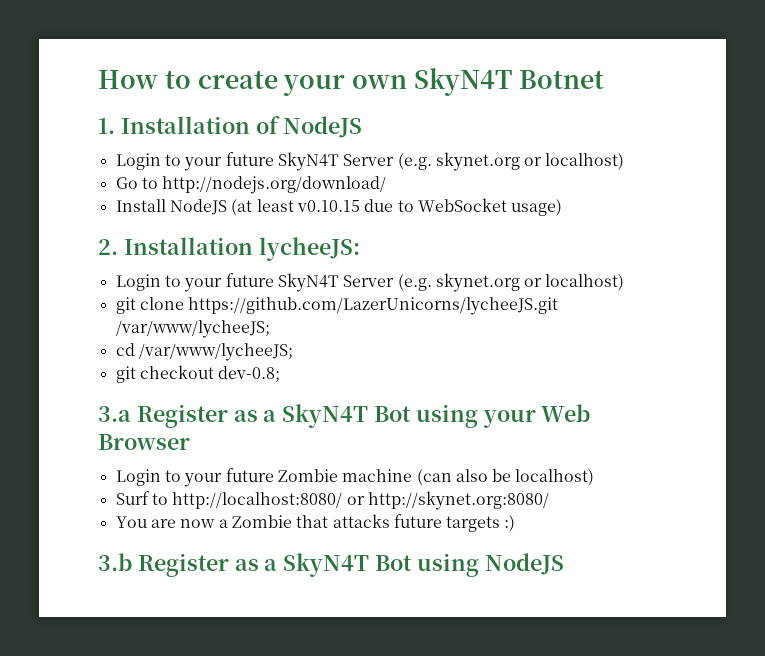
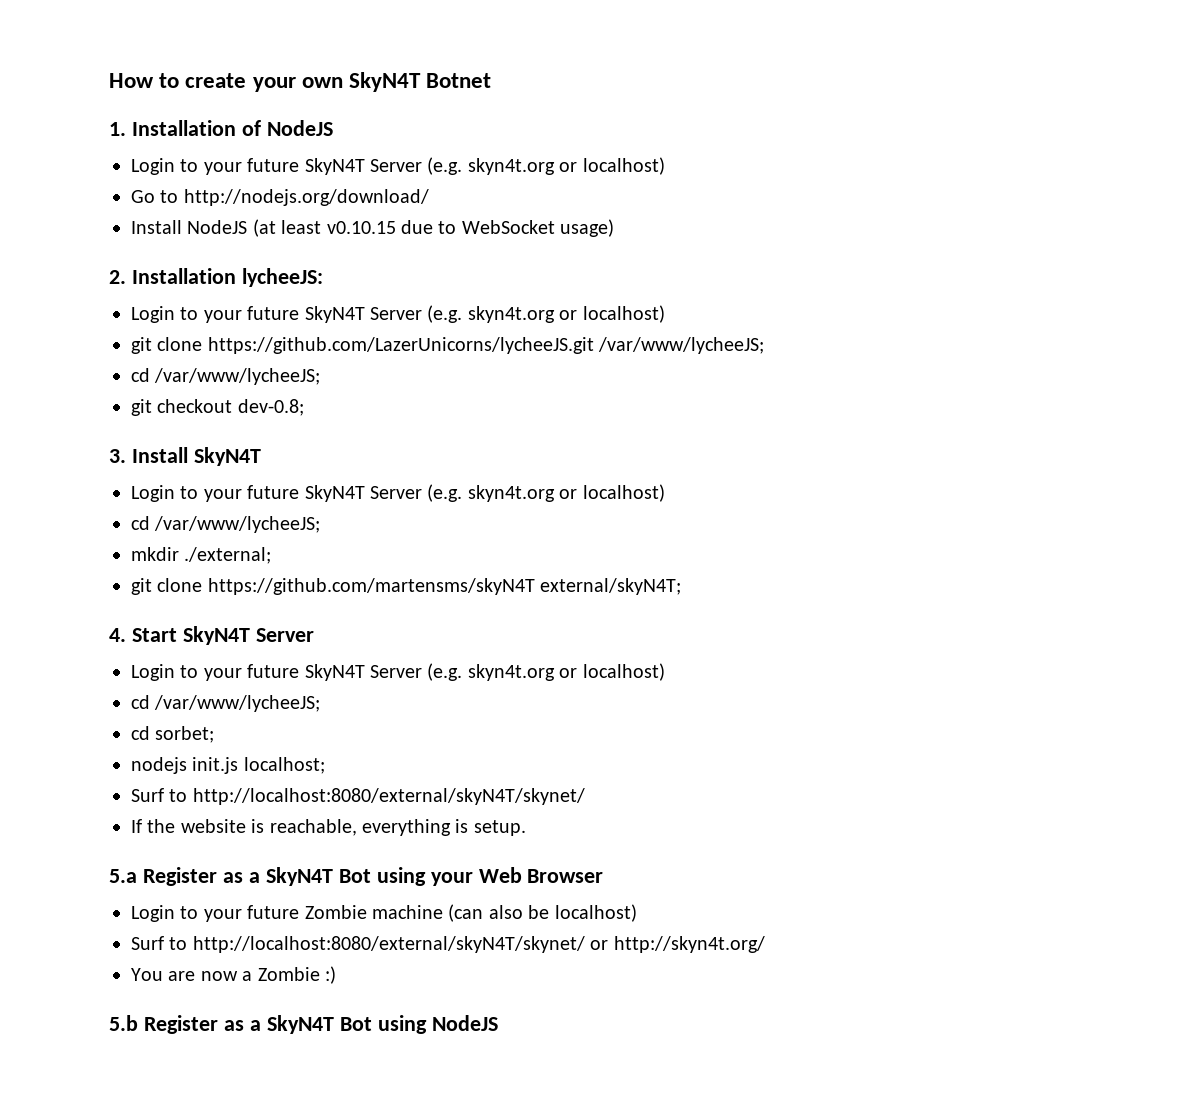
[435,152,520,171] skynet.org -> [467,158,555,175] skyn4t.org
[435,273,520,292] skynet.org -> [467,306,555,323] skyn4t.org
[98,406,131,422] 3.a -> [109,447,261,466] [131,484,665,502] [131,516,321,533] [131,547,272,564] [131,578,682,595] [109,626,314,645] [131,663,665,681] [131,695,321,712] [131,726,215,743] [131,757,325,774] [131,788,585,805] [131,819,526,836] [109,869,137,883] 3. Install SkyN4T // Login to your future SkyN4T Server (e.g. skyn4t.org or localhost) // cd /var/www/lycheeJS; // mkdir ./external; // git clone https://github.com/martensms/skyN4T external/skyN4T; // 4. Start SkyN4T Server // Login to your future SkyN4T Server (e.g. skyn4t.org or localhost) // cd /var/www/lycheeJS; // cd sorbet; // nodejs init.js localhost; // Surf to http://localhost:8080/external/skyN4T/skynet/ // If the website is reachable, everything is setup. // 5.a
[172,491,549,510] http://localhost:8080/ or http://skynet.org:8080/ -> [192,936,765,953] http://localhost:8080/external/skyN4T/skynet/ or http://skyn4t.org/
[296,514,501,532] that attacks future targets -> (320, 974) none
[98,553,132,571] 3.b -> [109,1015,138,1031] 5.b

